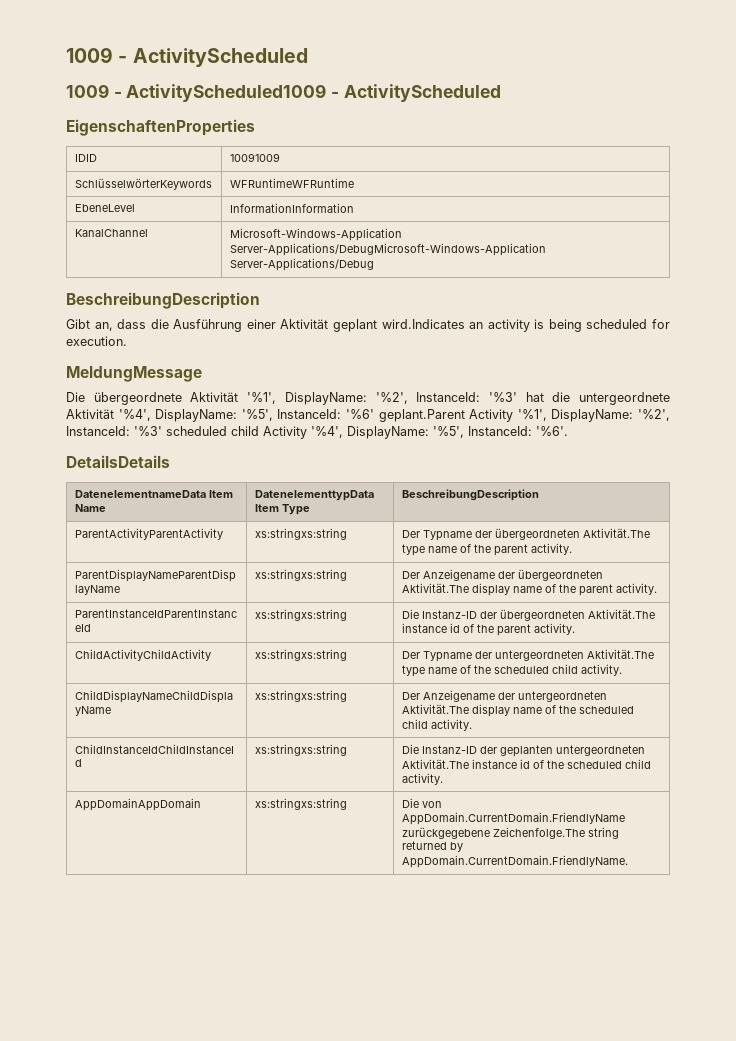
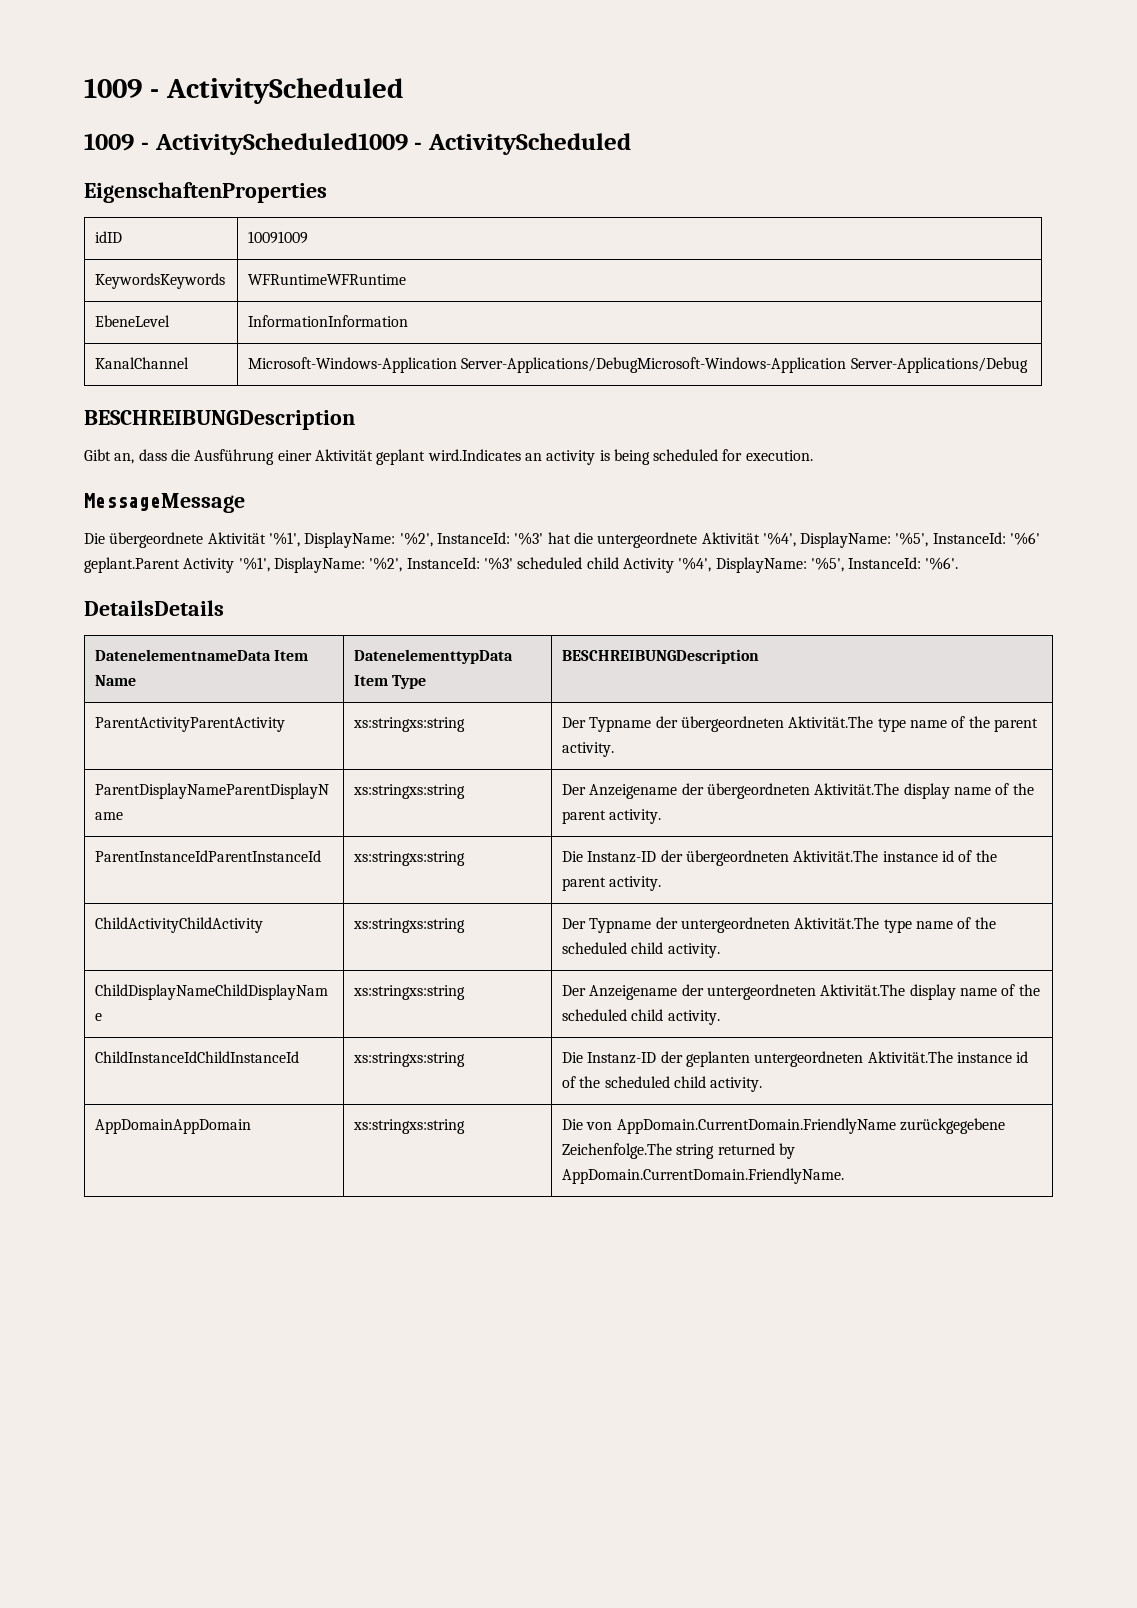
[74,154,97,162] IDID -> [95,231,123,243] idID
[74,178,212,190] SchlüsselwörterKeywords -> [95,273,226,289] KeywordsKeywords
[66,292,260,309] BeschreibungDescription -> [84,410,355,430] BESCHREIBUNGDescription
[66,366,202,382] MeldungMessage -> [84,493,245,513] MessageMessage
[401,489,539,501] BeschreibungDescription -> [562,649,760,664] BESCHREIBUNGDescription

